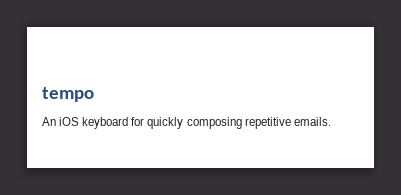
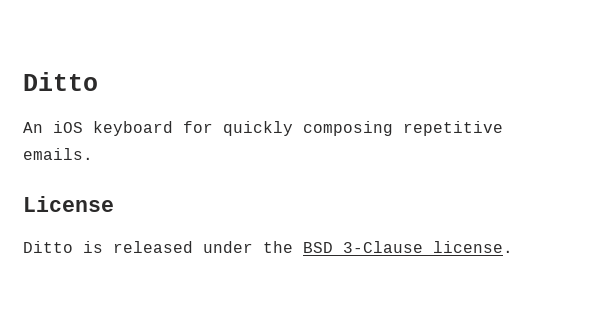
[42,87,94,102] tempo -> [23,72,98,91] Ditto
(331, 121) none -> [23,196,114,212] [23,241,513,253] // License // Ditto is released under the BSD 3-Clause license.

